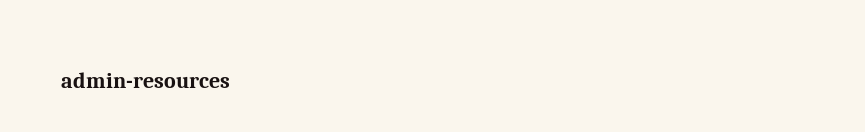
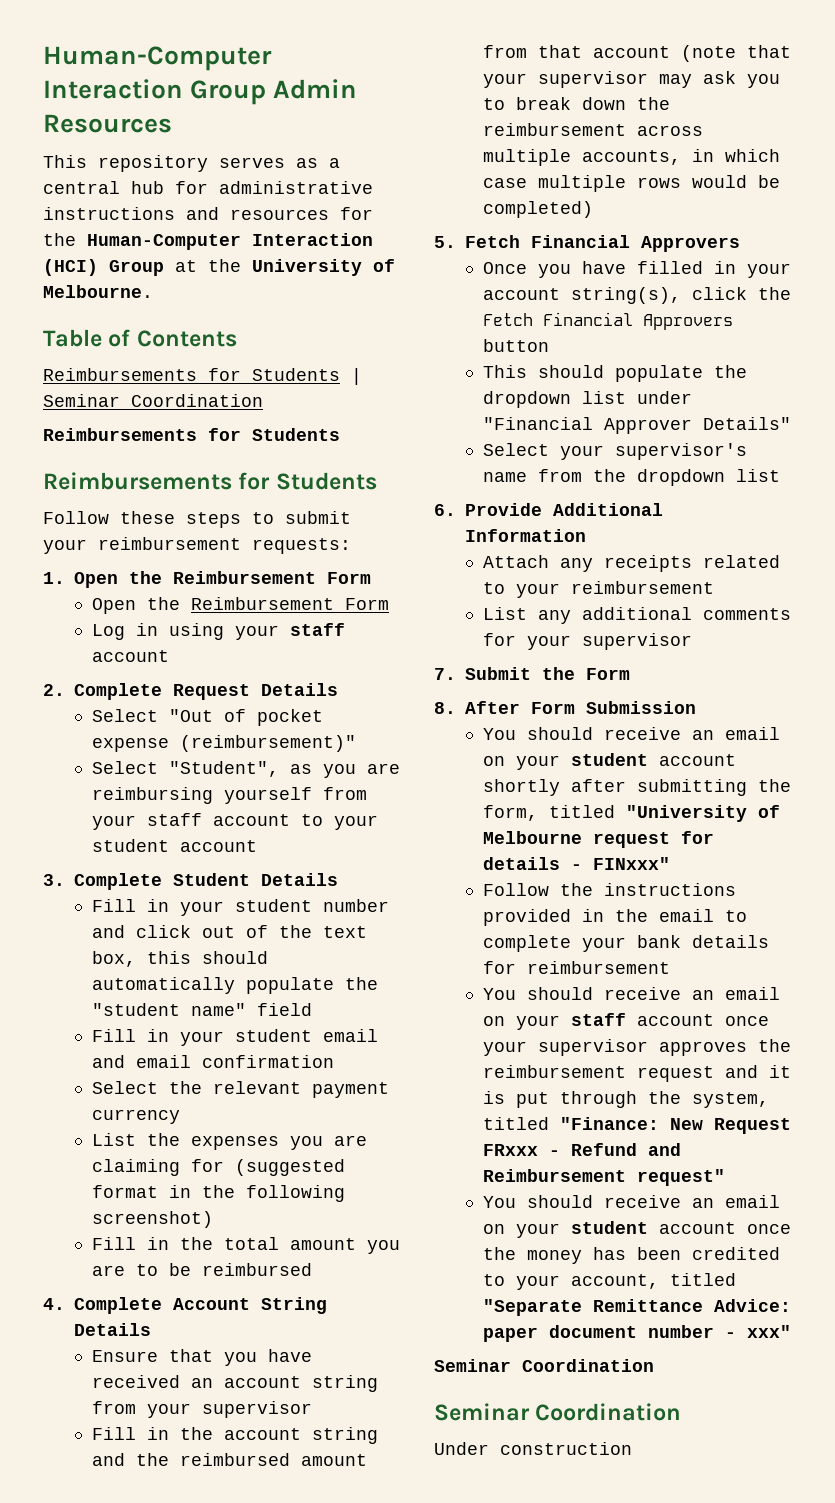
[61,72,230,88] admin-resources -> [43,46,272,71] [43,79,358,105] [43,114,172,133] [43,155,340,172] [43,181,373,194] [43,207,373,220] [43,233,373,250] [43,259,395,276] [43,285,153,298] [43,329,237,347] [43,368,362,385] [43,394,263,407] [43,428,340,441] [43,472,377,490] [43,511,351,528] [43,537,351,554] [43,571,371,588] [91,597,389,614] [91,623,345,640] [91,650,169,662] [43,683,338,700] [91,709,323,726] [91,735,356,752] [91,761,400,778] [91,787,367,804] [91,813,378,830] [91,839,257,852] [43,873,338,890] [91,899,389,916] [91,925,367,938] [91,951,268,967] [91,977,378,994] [91,1003,312,1016] [91,1029,378,1046] [91,1055,334,1068] [91,1081,389,1098] [91,1109,180,1124] [91,1133,367,1150] [91,1159,345,1176] [91,1185,345,1202] [91,1211,213,1228] [91,1237,400,1254] [91,1263,312,1276] [43,1297,327,1314] [74,1323,151,1336] [91,1349,312,1366] [91,1375,378,1392] [91,1401,312,1418] [91,1427,378,1444] [91,1453,367,1466] [482,45,791,62] [482,71,780,88] [482,97,670,110] [482,123,703,136] [482,149,780,166] [482,175,780,192] [482,201,593,218] [434,235,740,252] [482,261,791,278] [482,287,791,304] [482,312,733,330] [482,339,549,352] [482,365,747,382] [482,391,692,408] [482,417,791,434] [482,443,747,460] [482,469,780,486] [434,503,663,516] [465,529,586,542] [482,555,780,572] [482,581,714,598] [482,607,791,624] [482,633,692,650] [434,667,630,680] [434,701,696,714] [482,727,780,740] [482,753,736,770] [482,779,791,796] [482,805,780,822] [482,831,714,848] [482,857,670,870] [482,883,736,896] [482,909,747,926] [482,935,769,952] [482,961,670,974] [482,987,780,1000] [482,1013,769,1030] [482,1039,791,1056] [482,1065,791,1082] [482,1091,769,1108] [482,1117,791,1134] [482,1143,681,1156] [482,1169,725,1186] [482,1195,780,1208] [482,1221,791,1238] [482,1247,780,1264] [482,1273,736,1290] [482,1299,791,1316] [482,1325,791,1342] [434,1359,654,1372] [434,1403,682,1421] [434,1442,632,1455] Human-Computer Interaction Group Admin Resources // This repository serves as a central hub for administrative instructions and resources for the Human-Computer Interaction (HCI) Group at the University of Melbourne. // Table of Contents // Reimbursements for Students | Seminar Coordination // Reimbursements for Students // Reimbursements for Students // Follow these steps to submit your reimbursement requests: // 1. Open the Reimbursement Form // Open the Reimbursement Form // Log in using your staff account // 2. Complete Request Details // Select "Out of pocket expense (reimbursement)" // Select "Student", as you are reimbursing yourself from your staff account to your student account // 3. Complete Student Details // Fill in your student number and click out of the text box, this should automatically populate the "student name" field // Fill in your student email and email confirmation // Select the relevant payment currency // List the expenses you are claiming for (suggested format in the following screenshot) // Fill in the total amount you are to be reimbursed // 4. Complete Account String Details // Ensure that you have received an account string from your supervisor // Fill in the account string and the reimbursed amount from that account (note that your supervisor may ask you to break down the reimbursement across multiple accounts, in which case multiple rows would be completed) // 5. Fetch Financial Approvers // Once you have filled in your account string(s), click the Fetch Financial Approvers button // This should populate the dropdown list under "Financial Approver Details" // Select your supervisor's name from the dropdown list // 6. Provide Additional Information // Attach any receipts related to your reimbursement // List any additional comments for your supervisor // 7. Submit the Form // 8. After Form Submission // You should receive an email on your student account shortly after submitting the form, titled "University of Melbourne request for details - FINxxx" // Follow the instructions provided in the email to complete your bank details for reimbursement // You should receive an email on your staff account once your supervisor approves the reimbursement request and it is put through the system, titled "Finance: New Request FRxxx - Refund and Reimbursement request" // You should receive an email on your student account once the money has been credited to your account, titled "Separate Remittance Advice: paper document number - xxx" // Seminar Coordination // Seminar Coordination // Under construction

